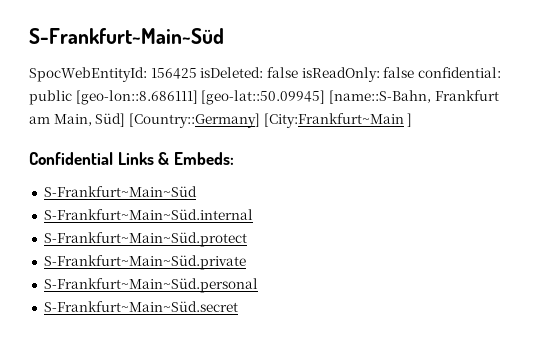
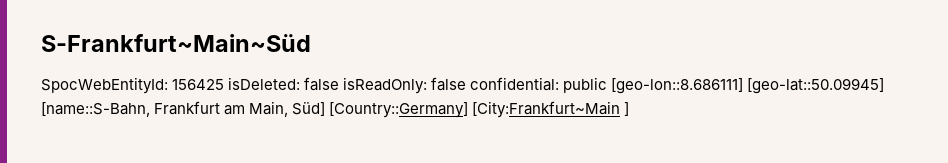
[29,152,234,165] [43,186,197,197] [43,209,253,220] [43,232,247,247] [43,255,246,270] [43,278,258,293] [43,301,238,312] // Confidential Links & Embeds: // S-Frankfurt~Main~Süd // S-Frankfurt~Main~Süd.internal // S-Frankfurt~Main~Süd.protect // S-Frankfurt~Main~Süd.private // S-Frankfurt~Main~Süd.personal // S-Frankfurt~Main~Süd.secret -> (630, 109) none

